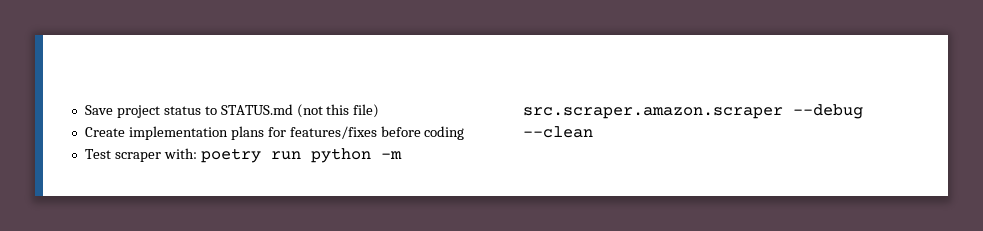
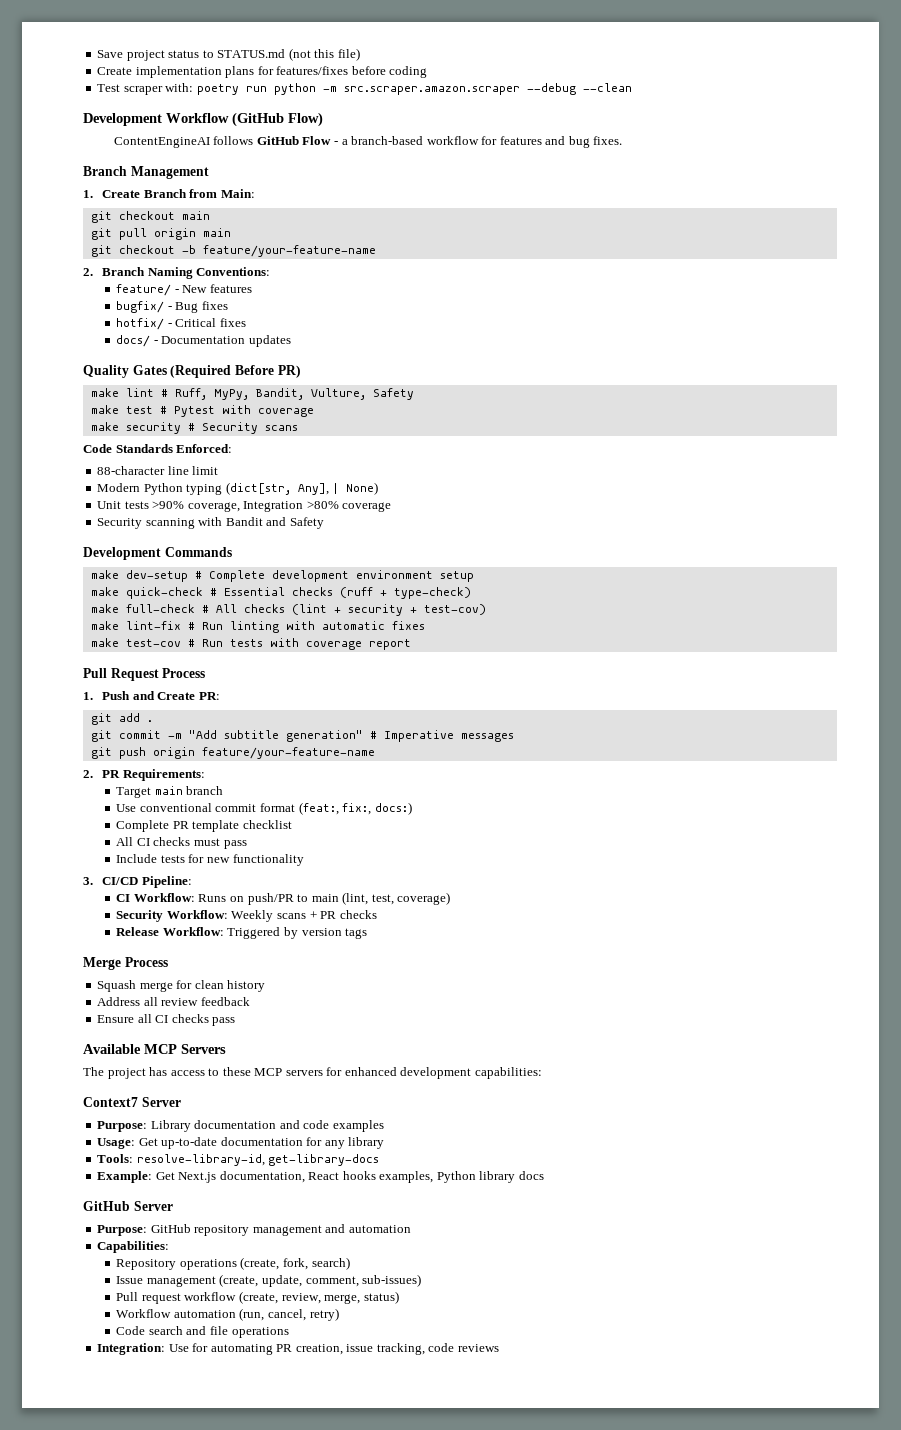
(593, 132) none -> [83,112,323,127] [113,136,623,148] [83,166,209,179] [83,189,255,198] [90,211,210,223] [90,228,231,240] [90,245,376,257] [83,267,271,279] [116,284,252,296] [116,301,228,313] [116,318,246,330] [116,335,291,347] [83,365,301,378] [90,388,414,400] [90,405,314,417] [90,422,298,434] [83,444,233,453] [97,466,219,475] [97,482,379,495] [97,501,392,512] [97,517,324,529] [83,547,232,560] [90,570,474,582] [90,587,471,599] [90,604,486,616] [90,621,425,633] [90,638,411,650] [83,668,206,681] [83,691,220,700] [90,713,153,725] [90,730,514,742] [90,747,375,759] [83,769,205,781] [116,786,224,798] [116,802,412,815] [116,820,292,832] [116,837,247,849] [116,854,304,866] [83,876,192,888] [116,892,451,905] [116,910,377,922] [116,927,368,939] [83,957,168,970] [97,980,266,992] [97,997,250,1006] [97,1014,236,1026] [83,1044,226,1054] [83,1067,542,1079] [83,1097,181,1107] [97,1120,384,1132] [97,1137,385,1149] [97,1154,380,1166] [97,1171,544,1183] [83,1201,173,1211] [97,1224,411,1236] [97,1241,170,1253] [116,1257,350,1270] [116,1274,422,1287] [116,1291,399,1304] [116,1308,339,1321] [116,1326,289,1338] [97,1343,499,1355] // Development Workflow (GitHub Flow) // ContentEngineAI follows GitHub Flow - a branch-based workflow for features and bug fixes. // Branch Management // 1. Create Branch from Main: // git checkout main // git pull origin main // git checkout -b feature/your-feature-name // 2. Branch Naming Conventions: // feature/ - New features // bugfix/ - Bug fixes // hotfix/ - Critical fixes // docs/ - Documentation updates // Quality Gates (Required Before PR) // make lint # Ruff, MyPy, Bandit, Vulture, Safety // make test # Pytest with coverage // make security # Security scans // Code Standards Enforced: // 88-character line limit // Modern Python typing (dict[str, Any], | None) // Unit tests >90% coverage, Integration >80% coverage // Security scanning with Bandit and Safety // Development Commands // make dev-setup # Complete development environment setup // make quick-check # Essential checks (ruff + type-check) // make full-check # All checks (lint + security + test-cov) // make lint-fix # Run linting with automatic fixes // make test-cov # Run tests with coverage report // Pull Request Process // 1. Push and Create PR: // git add . // git commit -m "Add subtitle generation" # Imperative messages // git push origin feature/your-feature-name // 2. PR Requirements: // Target main branch // Use conventional commit format (feat:, fix:, docs:) // Complete PR template checklist // All CI checks must pass // Include tests for new functionality // 3. CI/CD Pipeline: // CI Workflow: Runs on push/PR to main (lint, test, coverage) // Security Workflow: Weekly scans + PR checks // Release Workflow: Triggered by version tags // Merge Process // Squash merge for clean history // Address all review feedback // Ensure all CI checks pass // Available MCP Servers // The project has access to these MCP servers for enhanced development capabilities: // Context7 Server // Purpose: Library documentation and code examples // Usage: Get up-to-date documentation for any library // Tools: resolve-library-id, get-library-docs // Example: Get Next.js documentation, React hooks examples, Python library docs // GitHub Server // Purpose: GitHub repository management and automation // Capabilities: // Repository operations (create, fork, search) // Issue management (create, update, comment, sub-issues) // Pull request workflow (create, review, merge, status) // Workflow automation (run, cancel, retry) // Code search and file operations // Integration: Use for automating PR creation, issue tracking, code reviews

